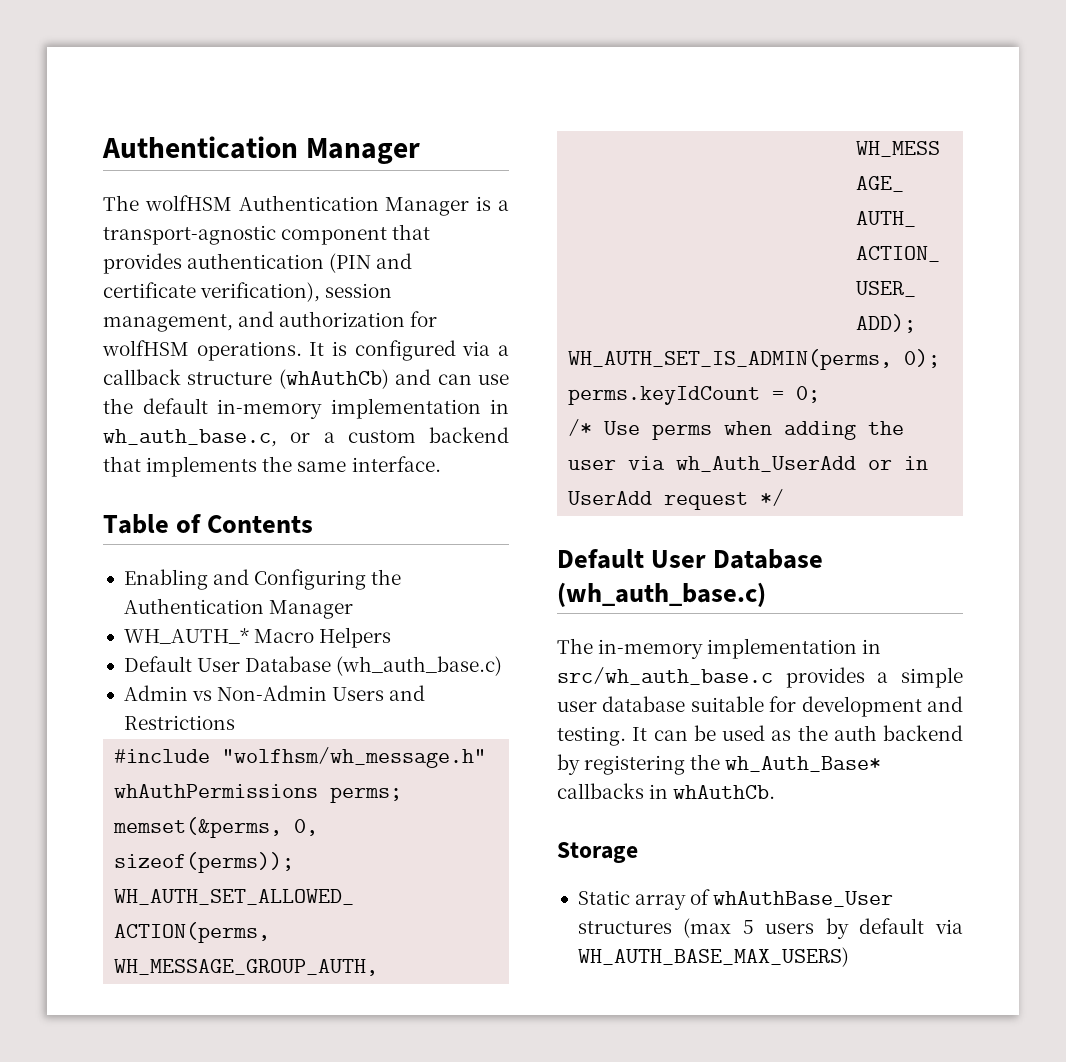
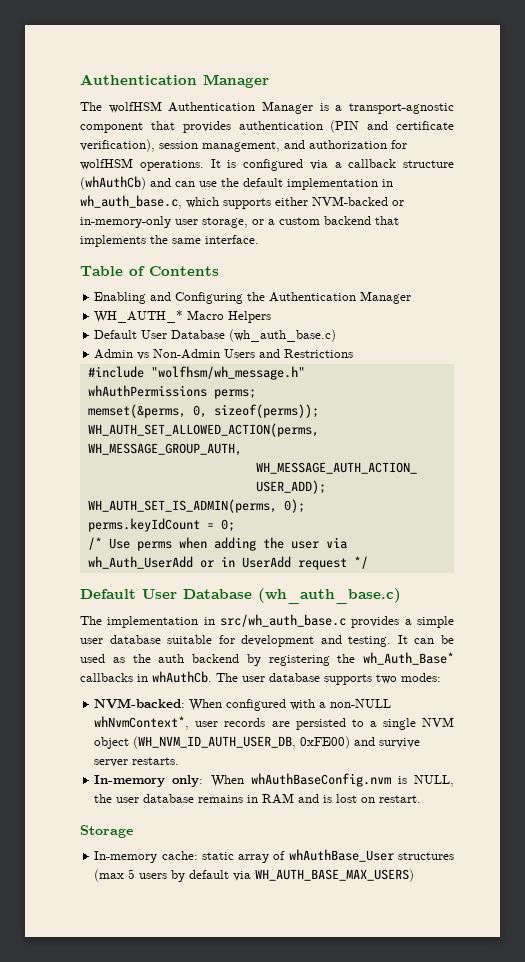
[217,399,322,419] in-memory -> (283, 182) none
(277, 438) none -> [186,196,404,209] [80,216,248,228] which supports either NVM-backed or in-memory-only user storage,
[598,639,704,659] in-memory -> (102, 620) none
[557,842,638,863] [577,890,630,905] // Storage // Static -> [216,673,441,685] [94,698,392,711] [94,716,454,730] [94,736,421,749] [94,757,180,767] [94,773,454,787] [94,793,422,804] [80,825,133,838] [94,851,234,863] The user database supports two modes: // NVM-backed: When configured with a non-NULL whNvmContext*, user records are persisted to a single NVM object (WH_NVM_ID_AUTH_USER_DB, 0xFE00) and survive server restarts. // In-memory only: When whAuthBaseConfig.nvm is NULL, the user database remains in RAM and is lost on restart. // Storage // In-memory cache: static

